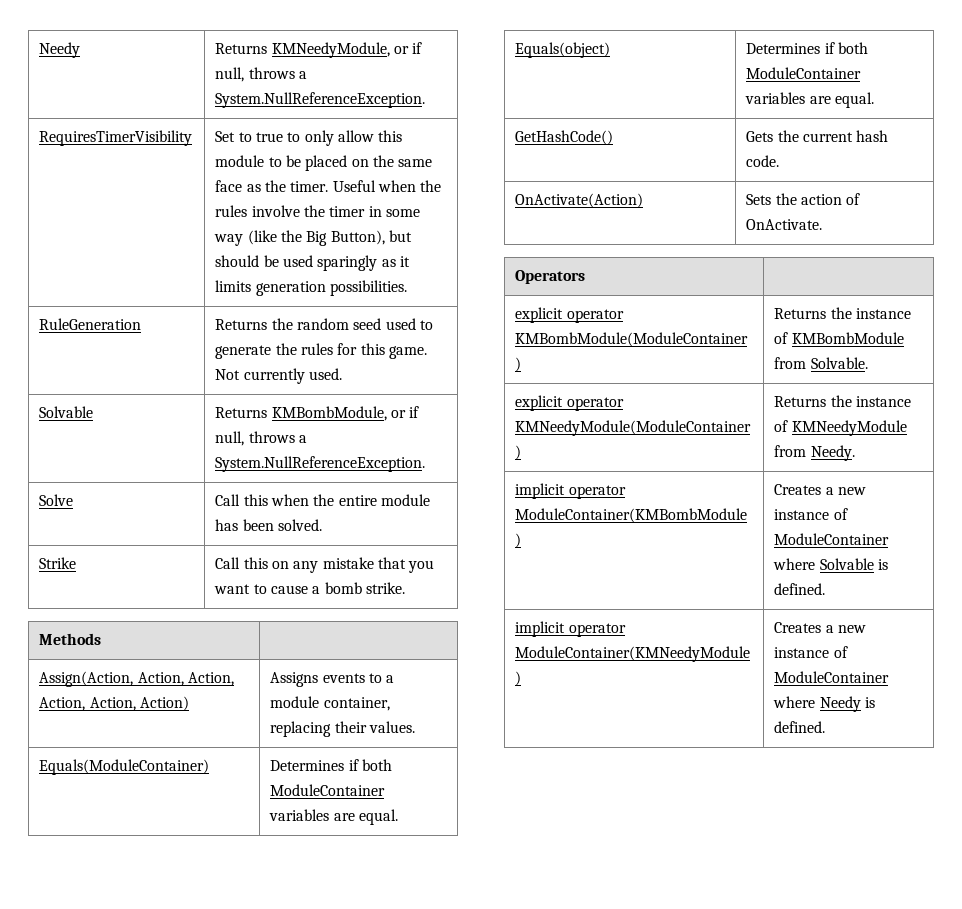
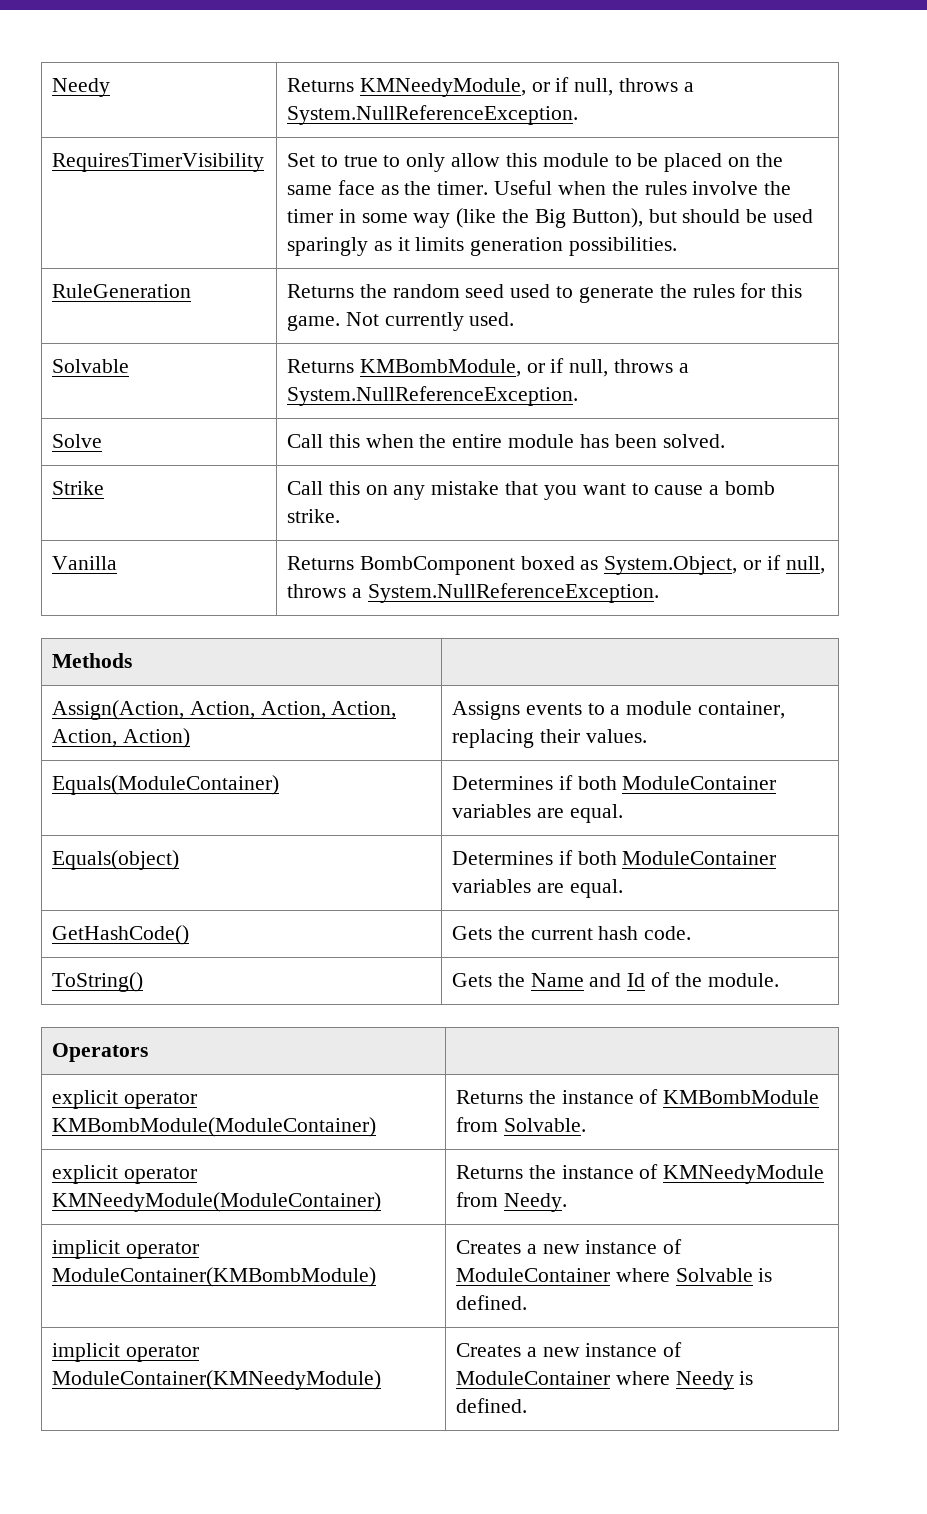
(405, 588) none -> [52,556,118,570] [287,555,825,575] [287,583,659,603] // Vanilla | Returns BombComponent boxed as System.Object, or if null, throws a System.NullReferenceException.
[515,193,644,208] [746,193,861,205] [746,219,823,230] OnActivate(Action) | Sets the action of OnActivate. -> [52,972,144,992] [452,972,779,987] ToString() | Gets the Name and Id of the module.

